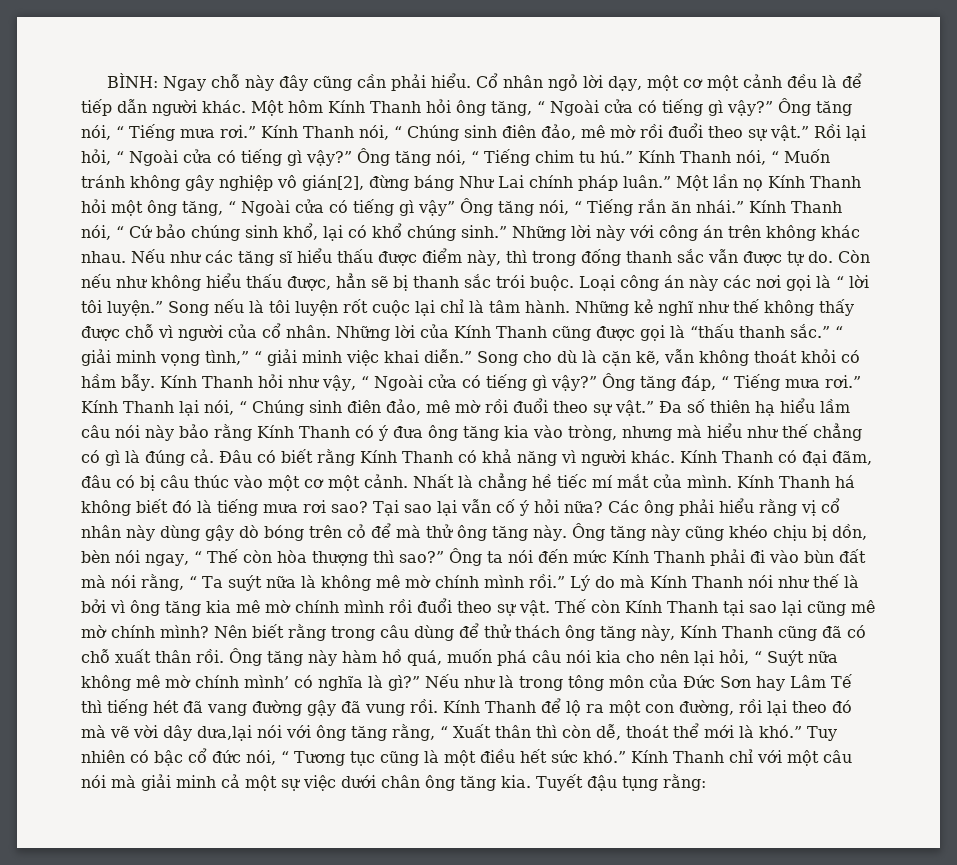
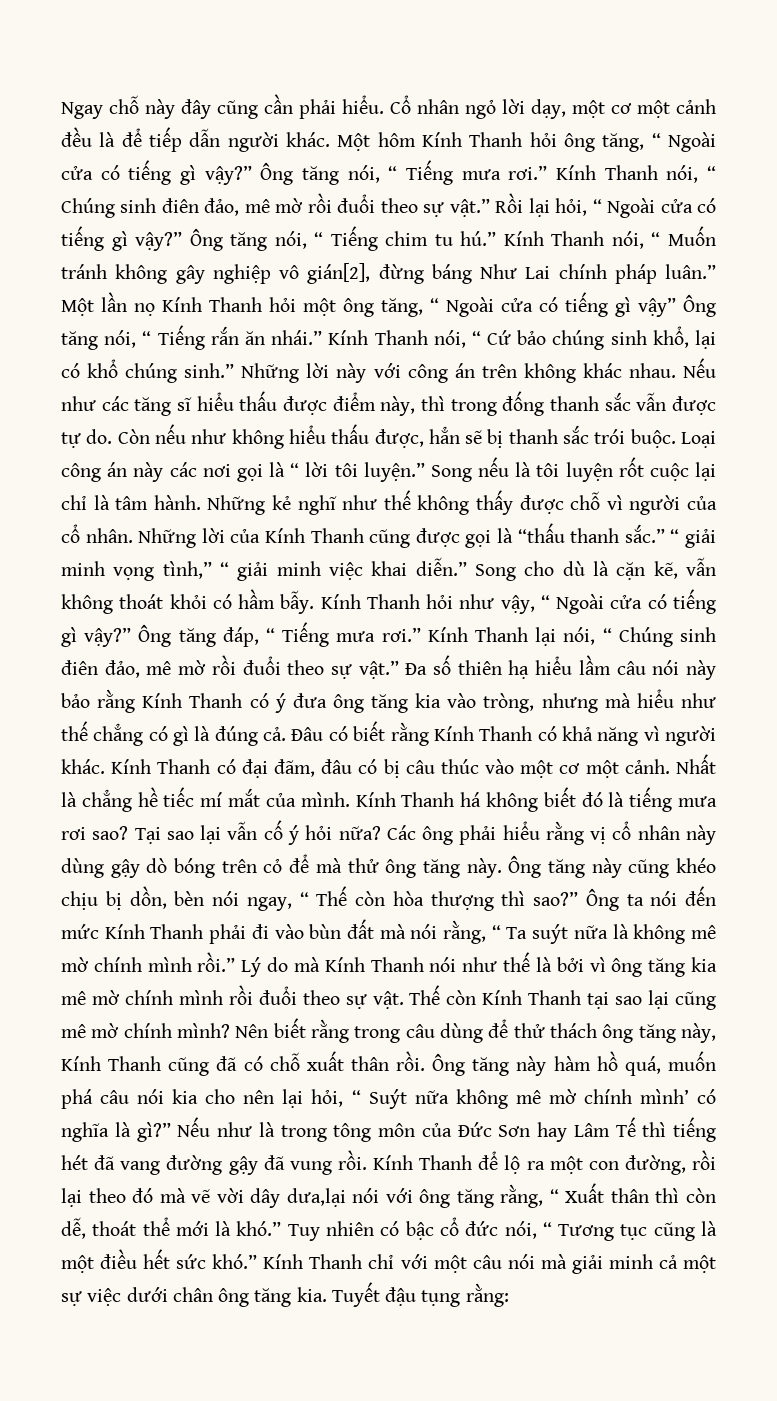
[106,73,158,88] BÌNH: -> (61, 110) none

